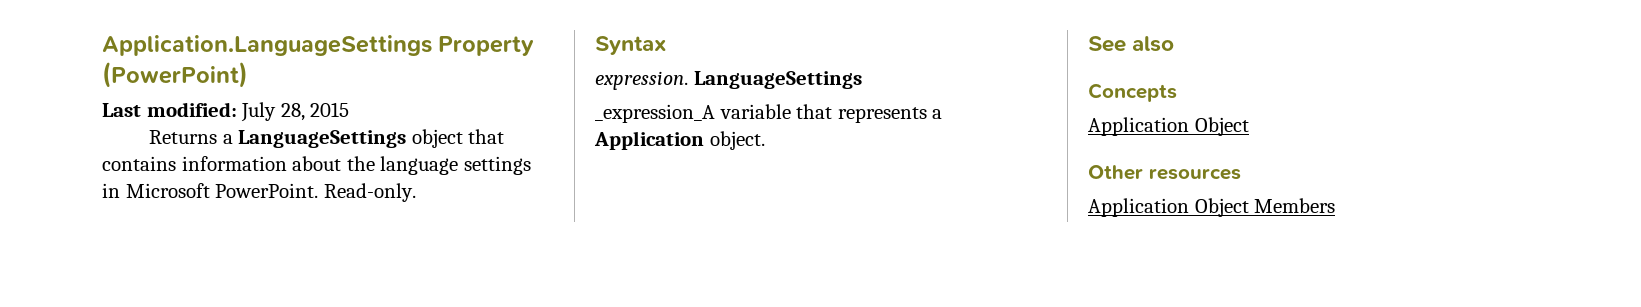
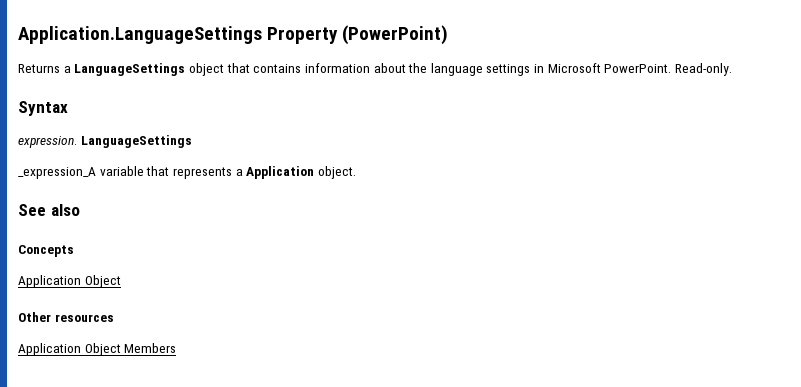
[102,102,350,122] // Last modified: July 28, 2015 -> (449, 35) none

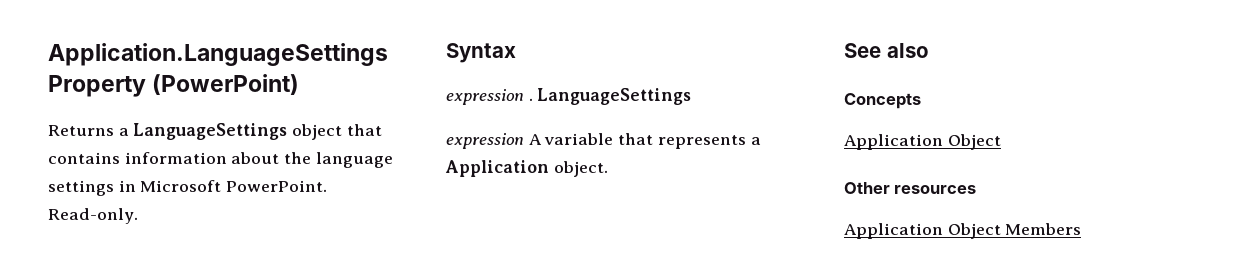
[18,136,77,148] expression. -> [446,89,533,105] expression .
[18,167,96,179] _expression_A -> [446,133,542,149] expression A

